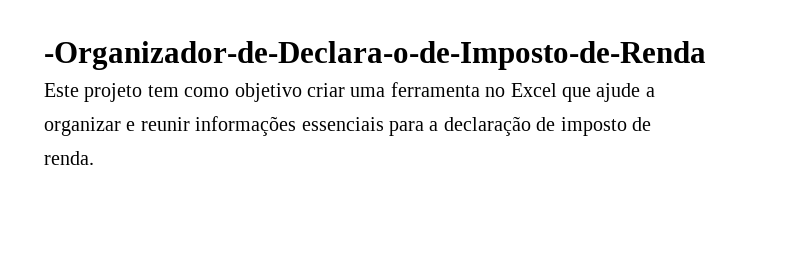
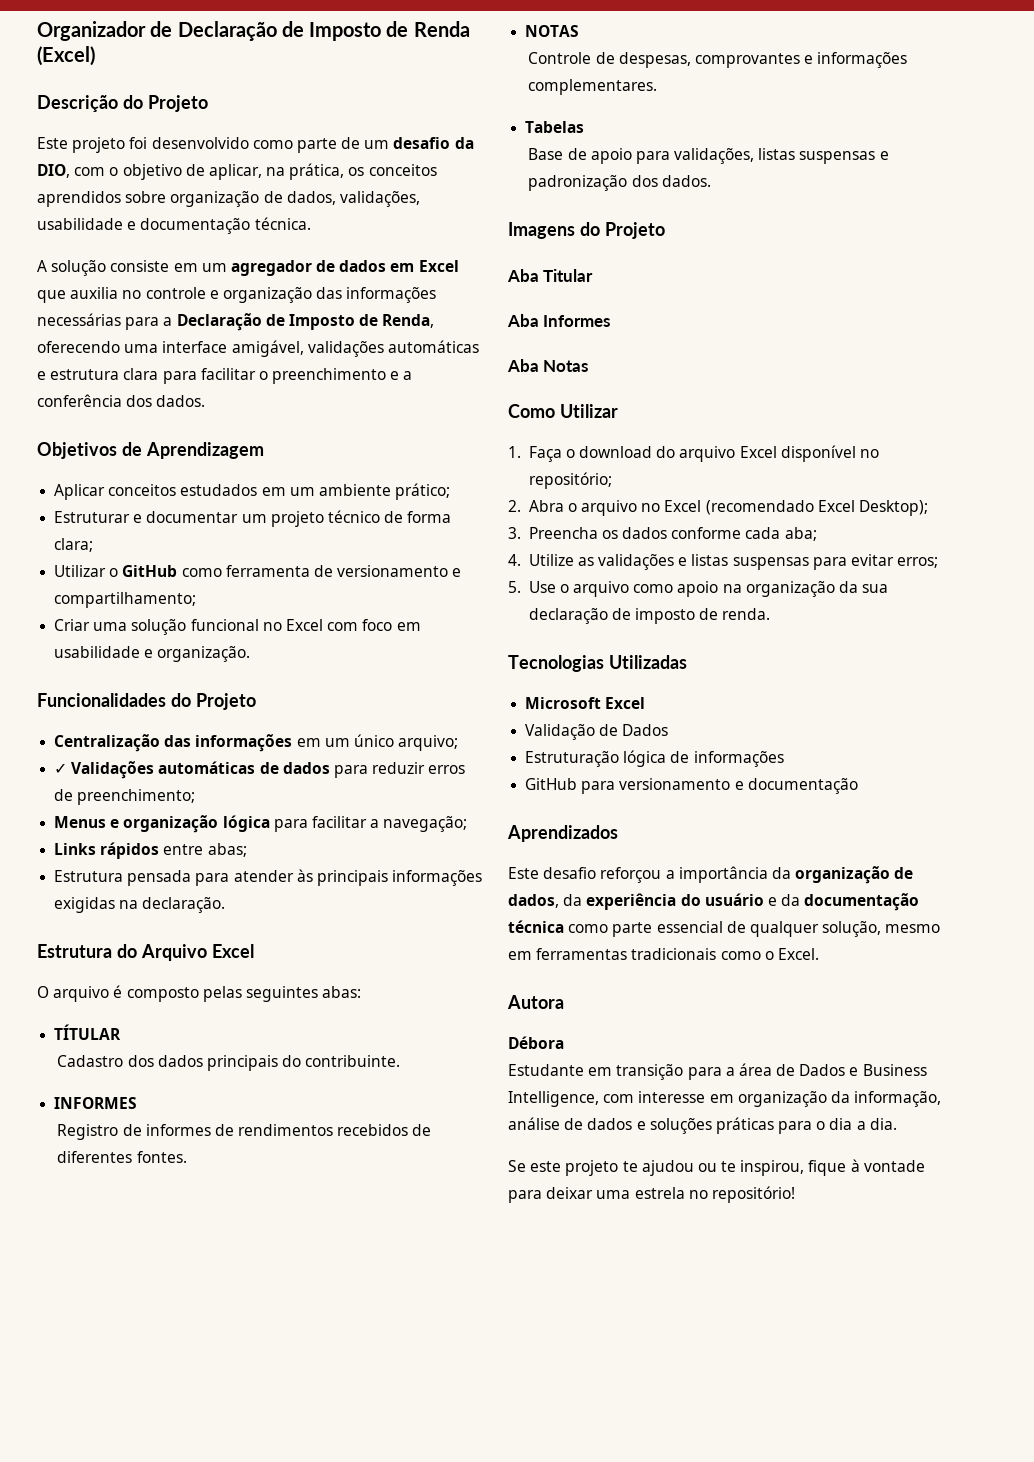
[44,41,706,70] [44,82,655,102] [44,116,439,136] -Organizador-de-Declara-o-de-Imposto-de-Renda // Este projeto tem como objetivo criar uma ferramenta no Excel que ajude a organizar e reunir informações essenciais para a -> [37,21,470,41] [37,46,95,66] [37,95,208,112] [37,137,474,153] [37,163,437,180] [37,191,420,207] [37,217,311,234] [37,260,459,276] [37,287,437,303] [37,313,435,331] [37,340,479,357] [37,368,413,384] [37,394,206,407] [37,442,264,459] [54,483,451,500] [54,510,452,527] [54,538,94,552] [54,565,462,577] [54,592,197,608] [54,619,421,635] [54,646,251,662] [37,693,256,710] [54,734,459,752] [54,761,466,779] [54,789,196,805] [54,815,468,833] [54,842,247,859] [54,869,483,886] [54,897,226,913] [37,944,254,961] [37,985,362,1002] [54,1024,122,1040] [57,1055,401,1071] [54,1097,138,1109] [57,1124,432,1140] [57,1151,187,1163] [525,25,580,37] [528,52,908,68] [528,79,658,95] [525,121,585,133] [528,148,889,164] [528,175,711,191] [508,222,665,239] [507,269,594,282] [507,314,611,327] [507,359,589,372] [508,404,618,418] [508,445,880,462] [528,472,612,489] [508,500,929,516] [508,527,817,541] [508,554,939,570] [508,581,889,597] Organizador de Declaração de Imposto de Renda (Excel) // Descrição do Projeto // Este projeto foi desenvolvido como parte de um desafio da DIO, com o objetivo de aplicar, na prática, os conceitos aprendidos sobre organização de dados, validações, usabilidade e documentação técnica. // A solução consiste em um agregador de dados em Excel que auxilia no controle e organização das informações necessárias para a Declaração de Imposto de Renda, oferecendo uma interface amigável, validações automáticas e estrutura clara para facilitar o preenchimento e a conferência dos dados. // Objetivos de Aprendizagem // Aplicar conceitos estudados em um ambiente prático; // Estruturar e documentar um projeto técnico de forma clara; // Utilizar o GitHub como ferramenta de versionamento e compartilhamento; // Criar uma solução funcional no Excel com foco em usabilidade e organização. // Funcionalidades do Projeto // Centralização das informações em um único arquivo; // ✓ Validações automáticas de dados para reduzir erros de preenchimento; // Menus e organização lógica para facilitar a navegação; // Links rápidos entre abas; // Estrutura pensada para atender às principais informações exigidas na declaração. // Estrutura do Arquivo Excel // O arquivo é composto pelas seguintes abas: // TÍTULAR // Cadastro dos dados principais do contribuinte. // INFORMES // Registro de informes de rendimentos recebidos de diferentes fontes. // NOTAS // Controle de despesas, comprovantes e informações complementares. // Tabelas // Base de apoio para validações, listas suspensas e padronização dos dados. // Imagens do Projeto // Aba Titular // Aba Informes // Aba Notas // Como Utilizar // 1. Faça o download do arquivo Excel disponível no repositório; // 2. Abra o arquivo no Excel (recomendado Excel Desktop); // 3. Preencha os dados conforme cada aba; // 4. Utilize as validações e listas suspensas para evitar erros; // 5. Use o arquivo como apoio na organização da sua
(94, 158) none -> [508,655,687,672] [525,697,646,709] [525,724,669,740] [525,750,784,767] [525,778,858,794] [507,825,618,842] [508,866,914,884] [508,893,920,911] [508,920,941,937] [508,948,819,960] [507,995,564,1009] [508,1036,564,1049] [508,1063,927,1080] [508,1091,942,1107] [508,1117,897,1134] [508,1159,925,1176] [508,1186,795,1203] // Tecnologias Utilizadas // Microsoft Excel // Validação de Dados // Estruturação lógica de informações // GitHub para versionamento e documentação // Aprendizados // Este desafio reforçou a importância da organização de dados, da experiência do usuário e da documentação técnica como parte essencial de qualquer solução, mesmo em ferramentas tradicionais como o Excel. // Autora // Débora // Estudante em transição para a área de Dados e Business Intelligence, com interesse em organização da informação, análise de dados e soluções práticas para o dia a dia. // Se este projeto te ajudou ou te inspirou, fique à vontade para deixar uma estrela no repositório!

